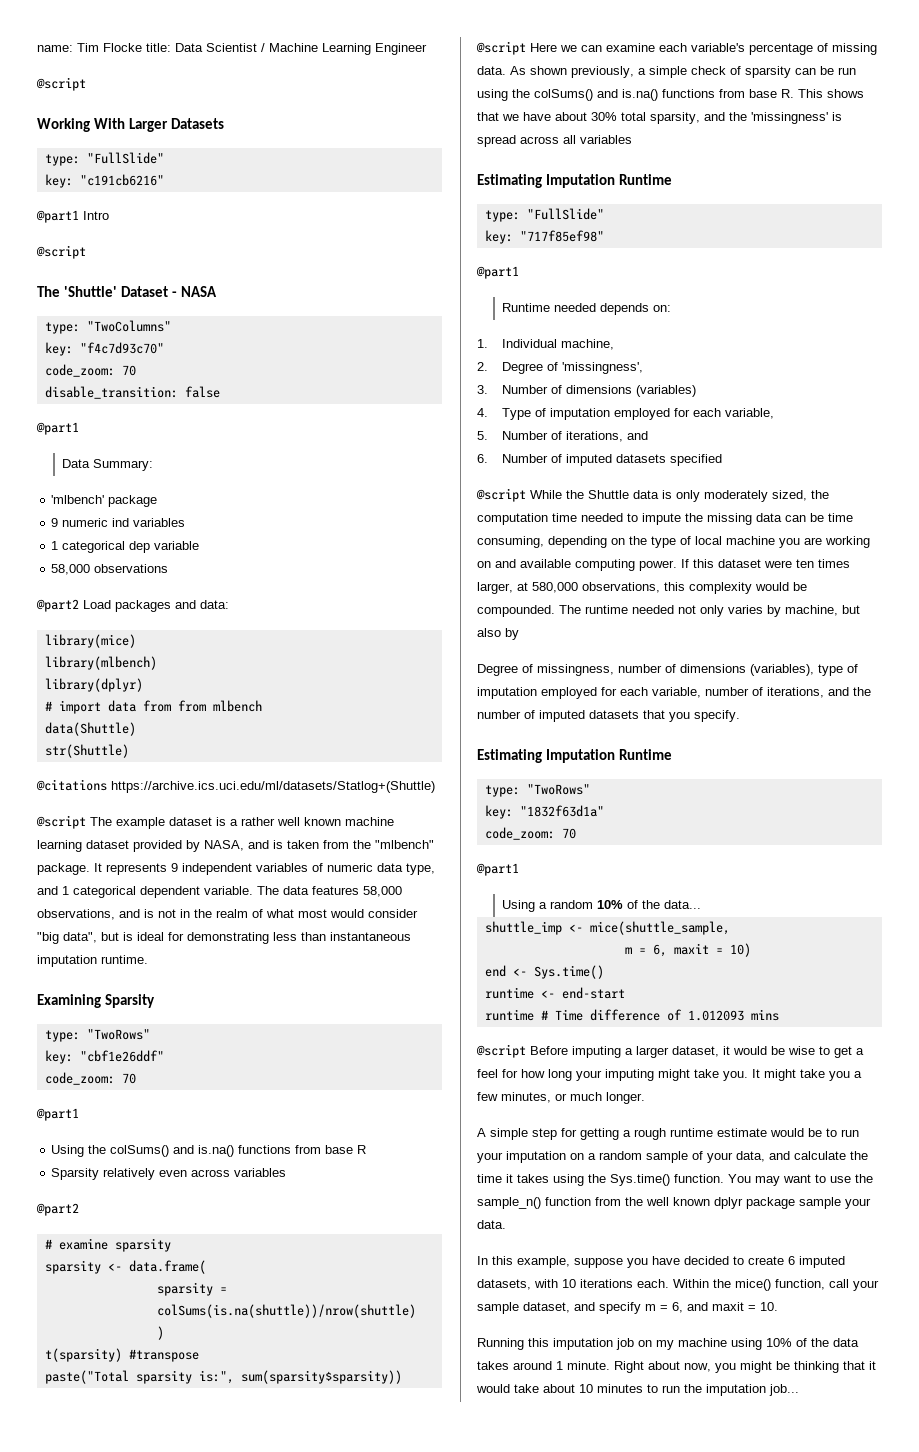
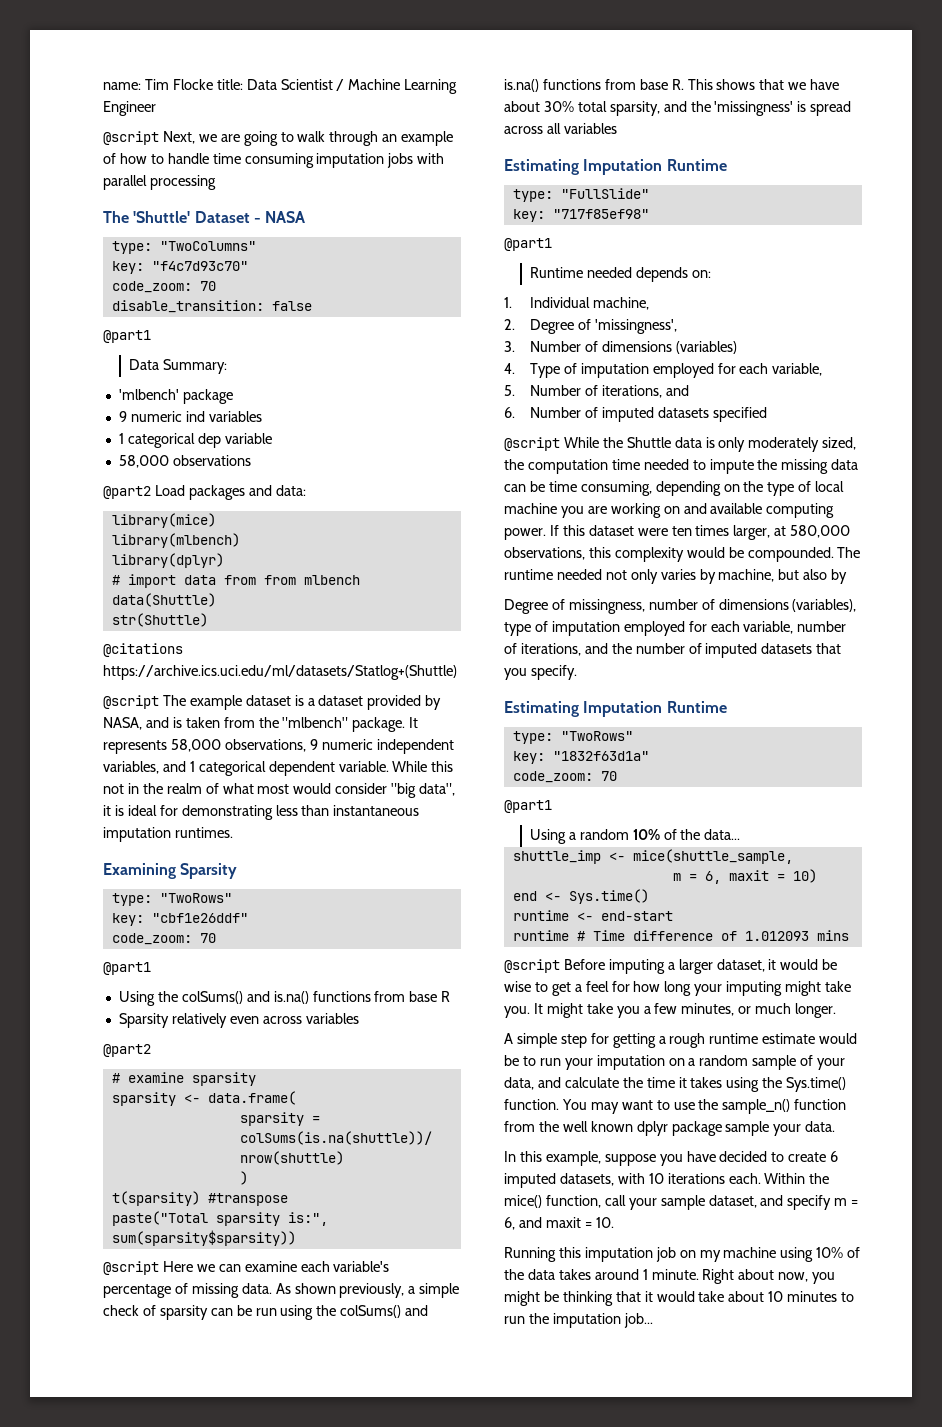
[37,118,225,132] [44,152,164,166] [44,174,164,188] [36,210,109,223] [36,245,86,259] // Working With Larger Datasets // type: "FullSlide" // key: "c191cb6216" // @part1 Intro // @script -> [162,131,454,146] [103,153,445,168] [103,175,216,190] Next, we are going to walk through an example of how to handle time consuming imputation jobs with parallel processing
[241,817,394,826] [37,840,82,852] rather well known machine learning -> (315, 702) none
[171,863,435,875] 9 independent variables of numeric data type, -> [170,739,454,754] [103,761,159,774] 58,000 observations, 9 numeric independent variables,
[257,886,402,897] [37,909,154,920] The data features 58,000 observations, and is -> [392,761,454,772] While this
[101,932,119,941] but -> [103,805,111,816] it
[101,955,148,964] runtime. -> [174,827,233,838] runtimes.

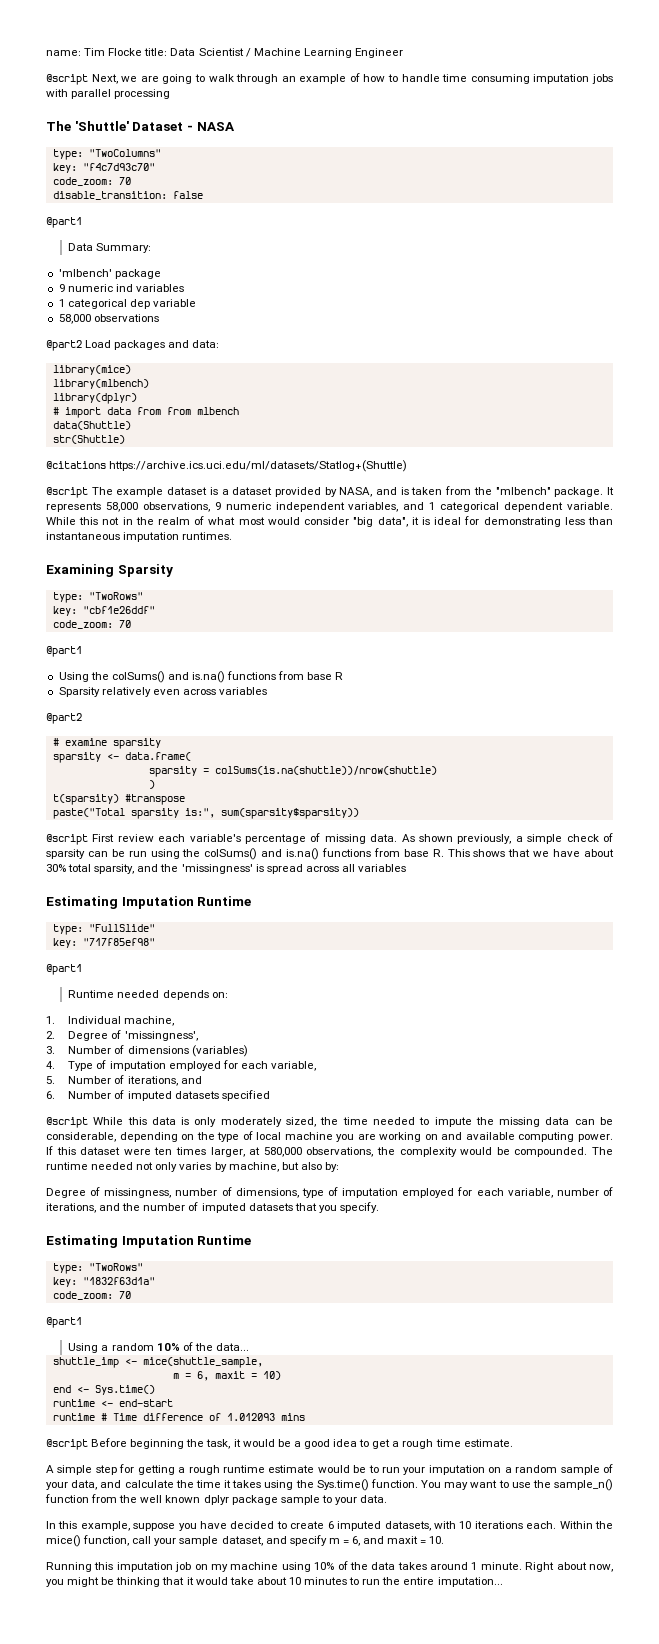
[162,1261,297,1272] Here we can examine -> [92,834,154,842] First review
[602,437,671,448] the Shuttle -> [127,1117,147,1125] this
[527,459,608,474] computation -> (339, 1121) none
[548,481,652,496] time consuming, -> [46,1132,116,1142] considerable,
[588,547,611,558] this -> [377,1147,395,1155] the
[831,569,848,584] by -> [324,1162,339,1172] by:
[718,599,857,612] dimensions (variables), -> [235,1188,299,1198] dimensions,
[608,959,838,974] [504,981,852,996] [504,1003,837,1018] imputing a larger dataset, it would be wise to get a feel for how long your imputing might take you. It might take you a few minutes, or much longer. -> [130,1439,513,1449] beginning the task, it would be a good idea to get a rough time estimate.
(770, 1128) none -> [321,1495,332,1503] to
[552,1313,653,1328] imputation job... -> [403,1577,503,1587] entire imputation...

